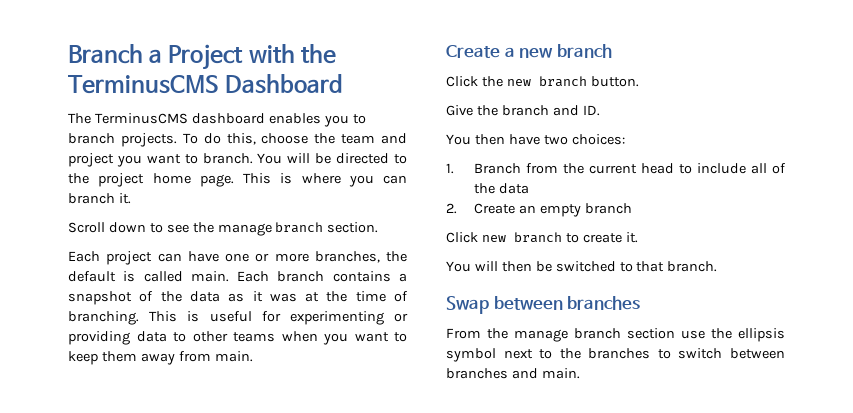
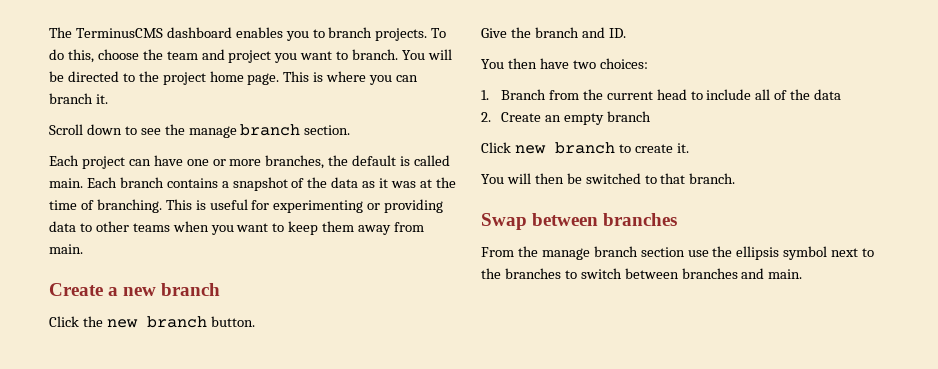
[68,44,336,70] [68,74,344,94] Branch a Project with the TerminusCMS Dashboard // -> (49, 32) none

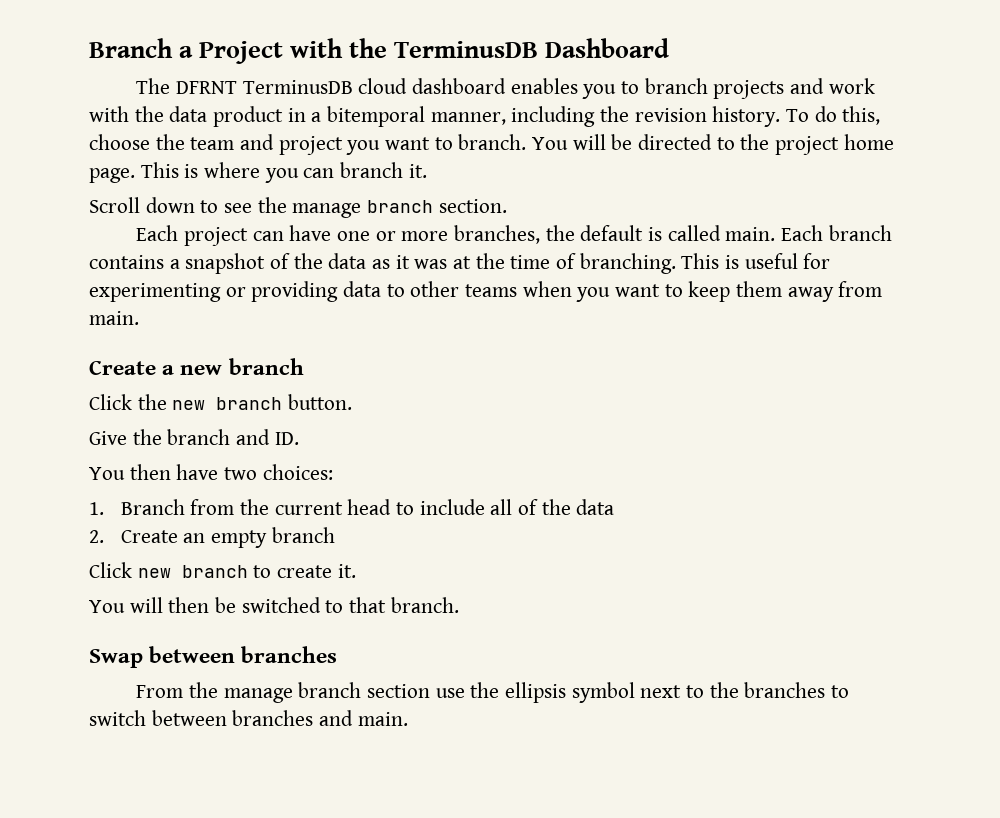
[49,27,163,38] The TerminusCMS -> [89,38,669,64] [136,78,408,94] Branch a Project with the TerminusDB Dashboard // The DFRNT TerminusDB cloud
[375,28,428,41] projects. -> [713,78,875,99] [89,106,781,127] projects and work with the data product in a bitemporal manner, including the revision history.

